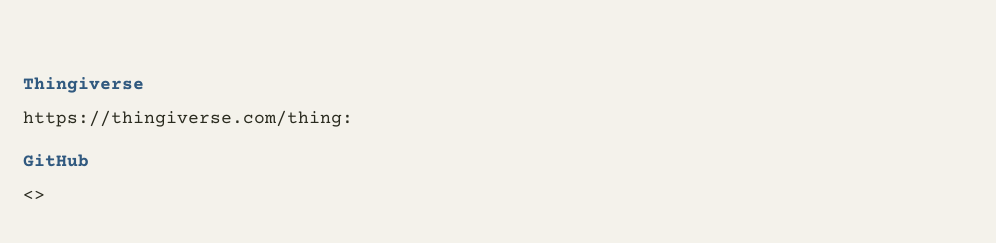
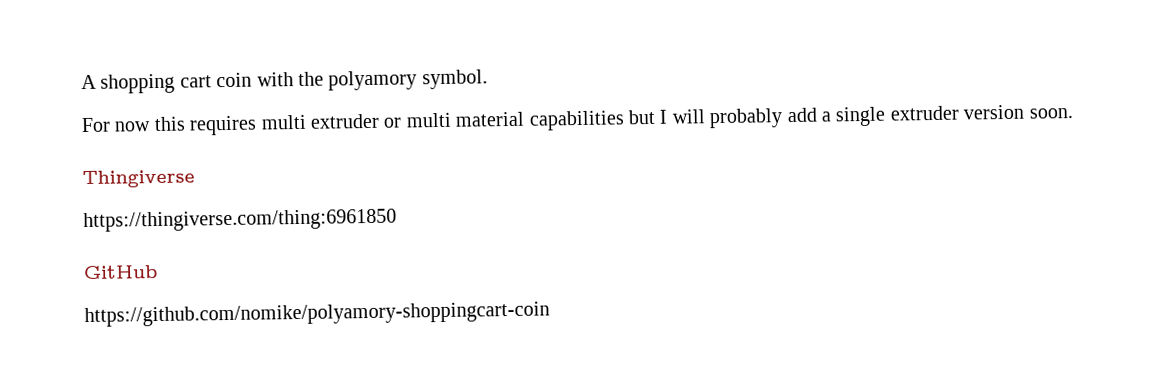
(23, 85) none -> [81,69,488,94] [81,104,1073,136] A shopping cart coin with the polyamory symbol. // For now this requires multi extruder or multi material capabilities but I will probably add a single extruder version soon. //
[23,110,353,127] https://thingiverse.com/thing: -> [83,208,397,233] https://thingiverse.com/thing:6961850
[23,190,45,200] <> -> [84,301,550,328] https://github.com/nomike/polyamory-shoppingcart-coin

